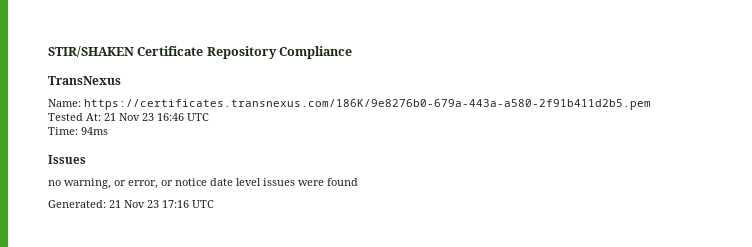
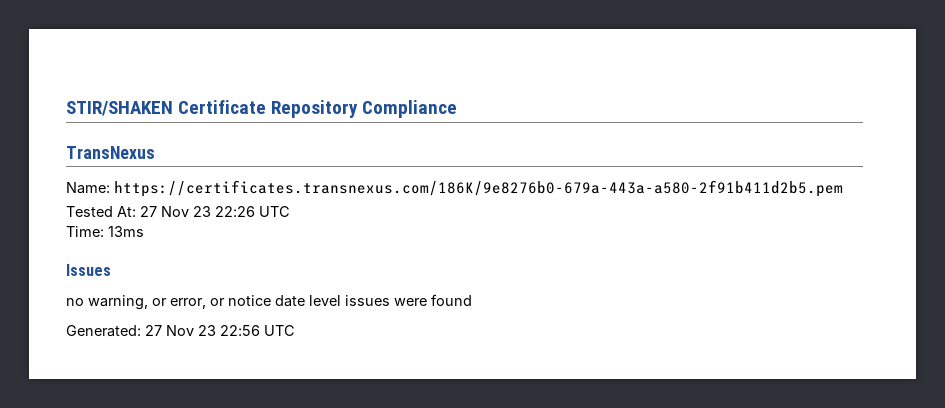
[104,113,184,121] 21 Nov 23 16:46 -> [140,206,255,217] 27 Nov 23 22:26
[81,127,108,135] 94ms -> [108,226,144,237] 13ms
[109,200,189,208] 21 Nov 23 17:16 -> [145,325,260,336] 27 Nov 23 22:56

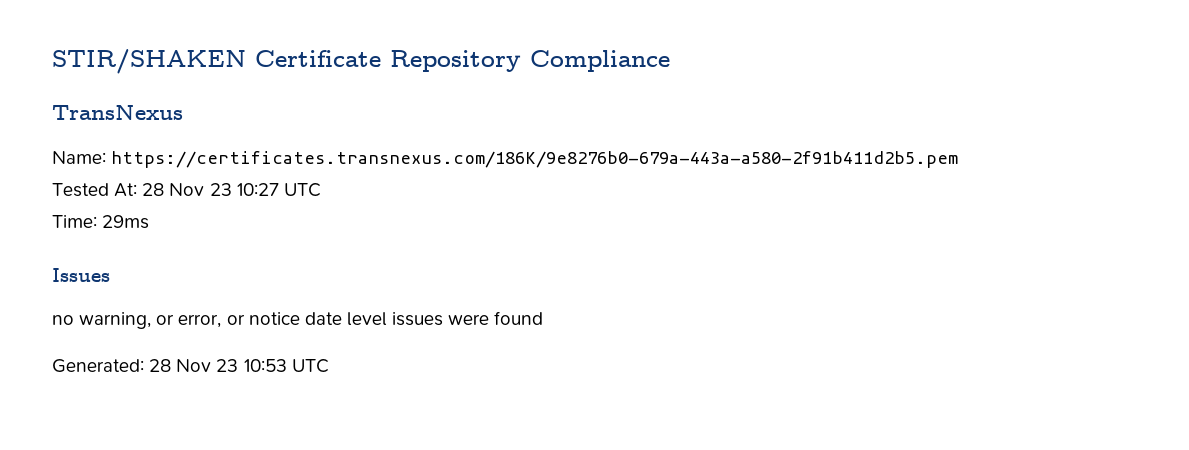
[140,206,255,217] 27 Nov 23 22:26 -> [142,183,279,196] 28 Nov 23 10:27
[108,226,144,237] 13ms -> [102,215,150,229] 29ms
[145,325,260,336] 27 Nov 23 22:56 -> [149,359,287,372] 28 Nov 23 10:53

